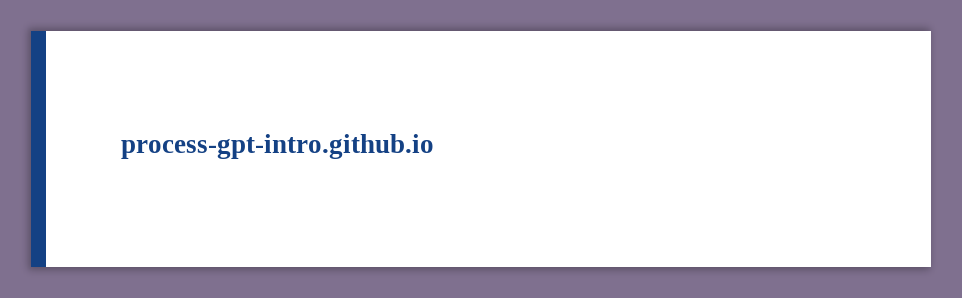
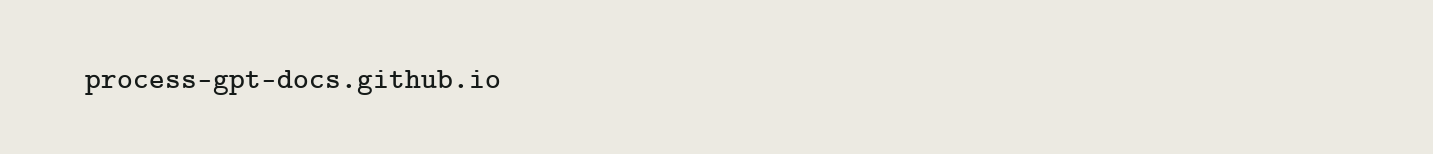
[121,134,434,159] process-gpt-intro.github.io -> [85,70,501,95] process-gpt-docs.github.io

